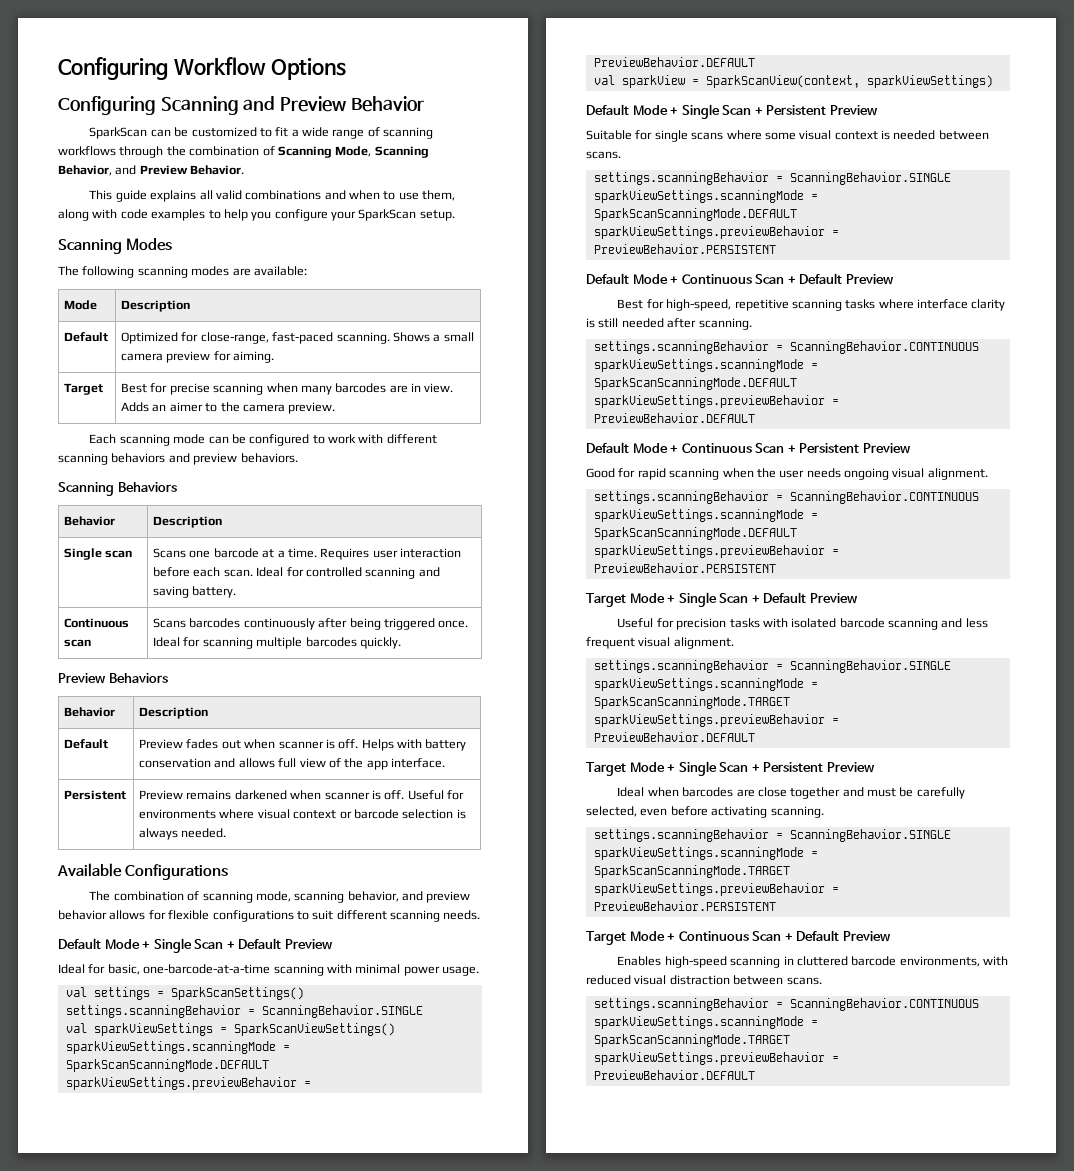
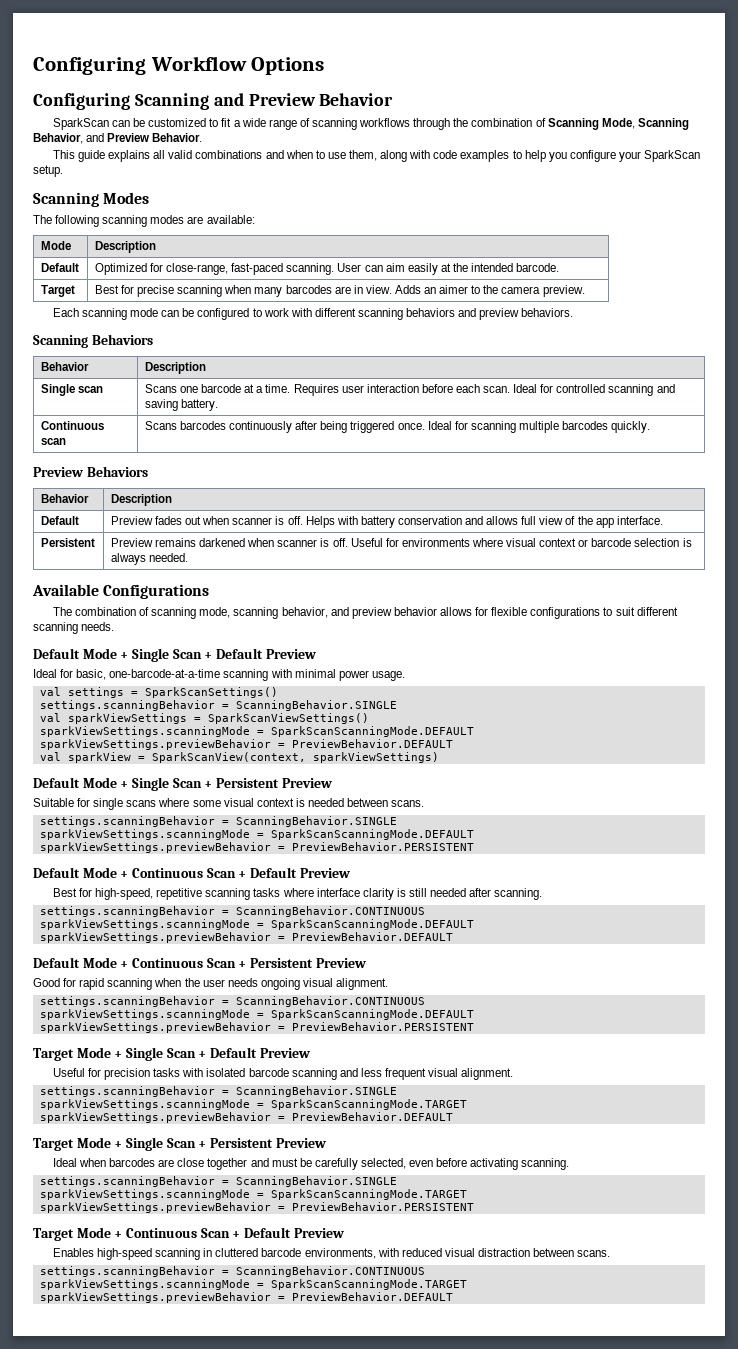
[392,332,474,342] [121,351,275,363] Shows a small camera preview for aiming. -> [337,263,560,275] User can aim easily at the intended barcode.

